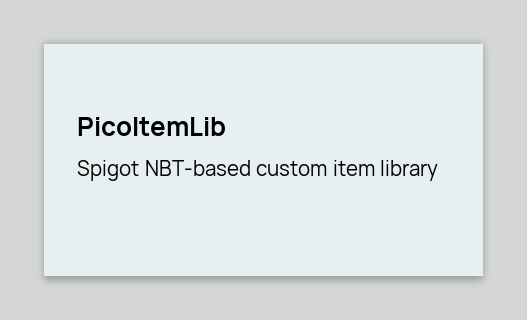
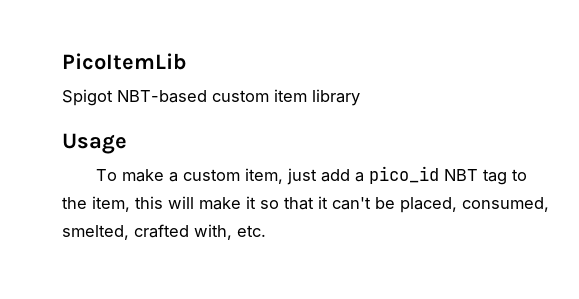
(439, 170) none -> [62,133,127,154] [96,166,528,185] [62,196,549,213] [62,224,266,240] // Usage // To make a custom item, just add a pico_id NBT tag to the item, this will make it so that it can't be placed, consumed, smelted, crafted with, etc.

